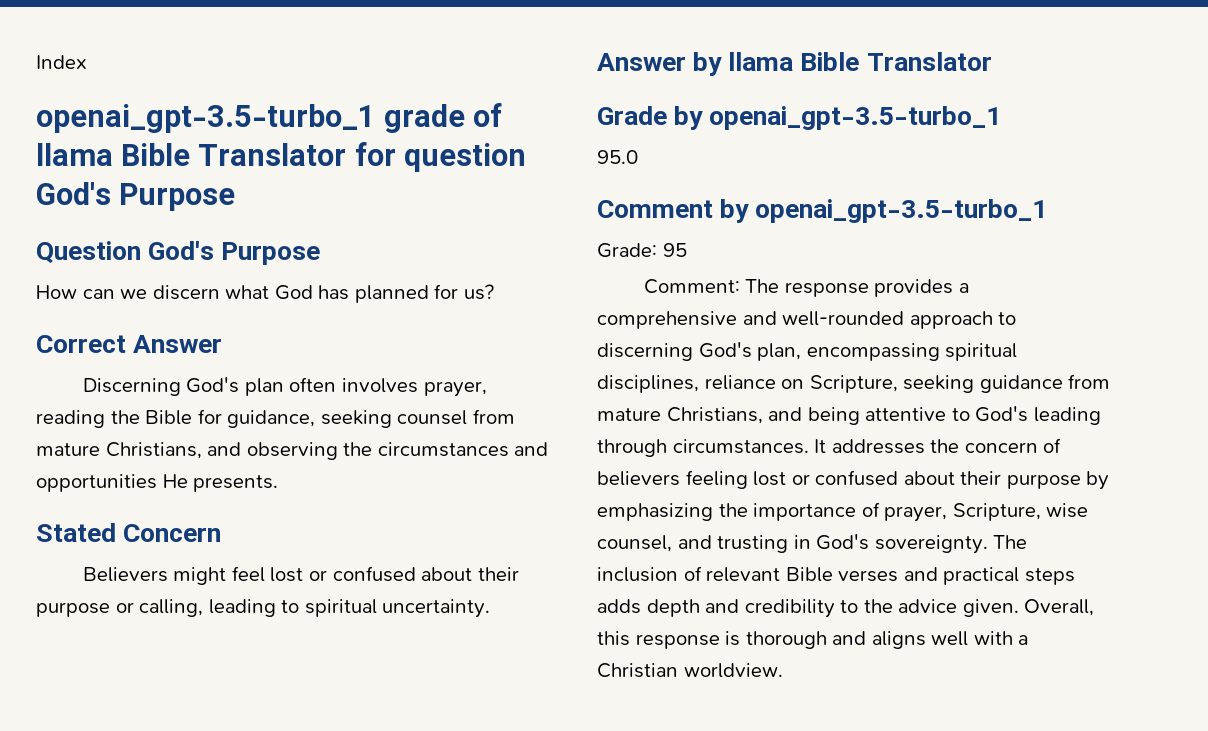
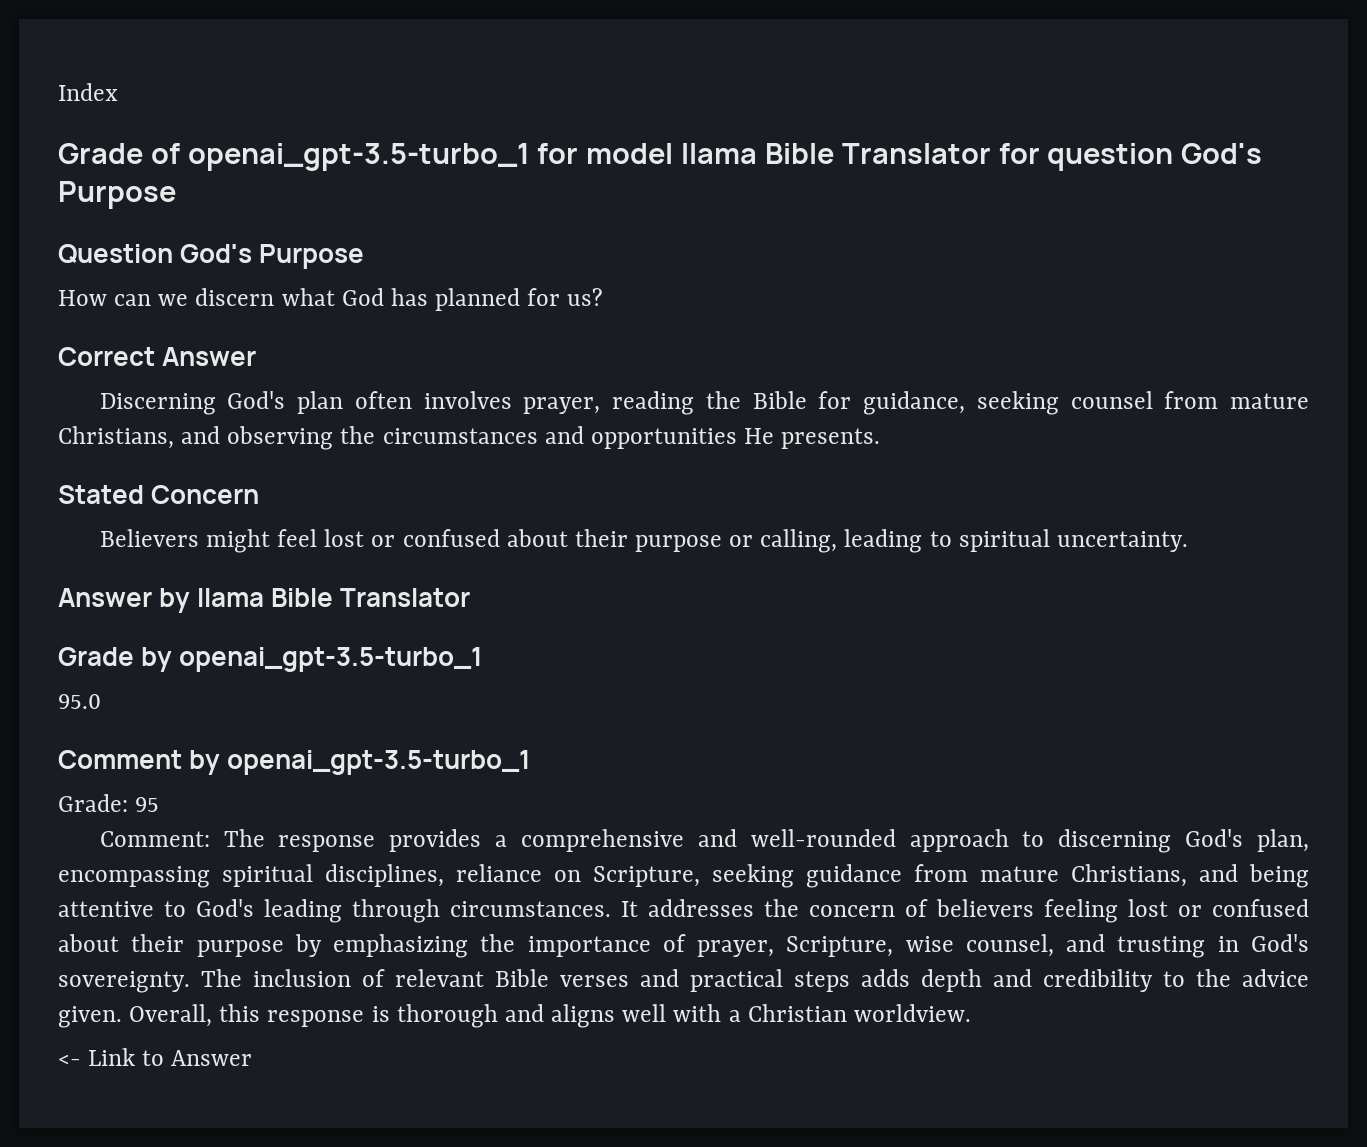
[36,103,503,133] openai_gpt-3.5-turbo_1 grade of -> [58,143,674,171] Grade of openai_gpt-3.5-turbo_1 for model
(783, 670) none -> [58,1048,253,1066] // <- Link to Answer

